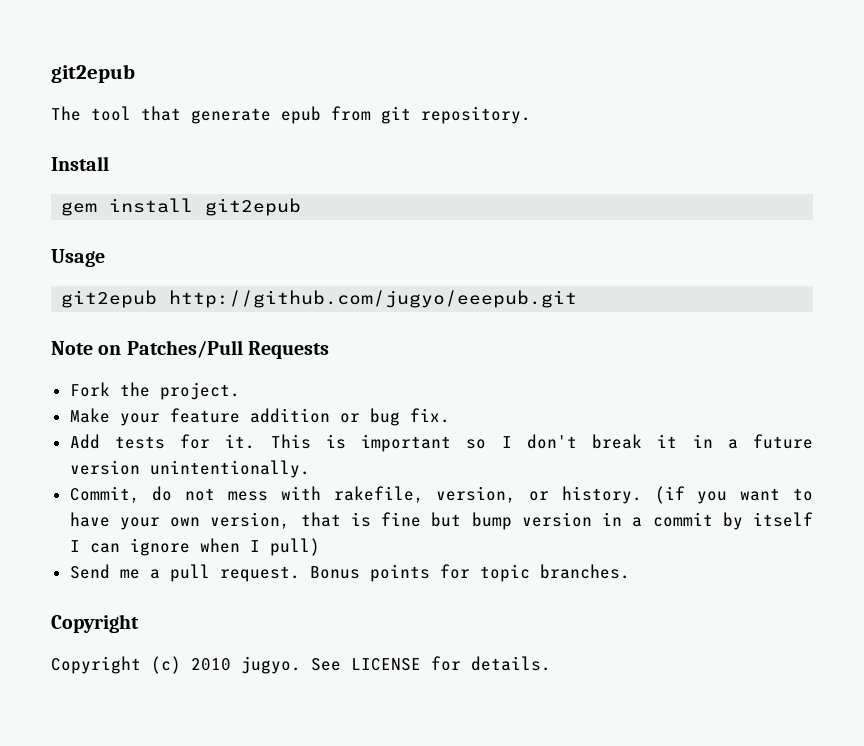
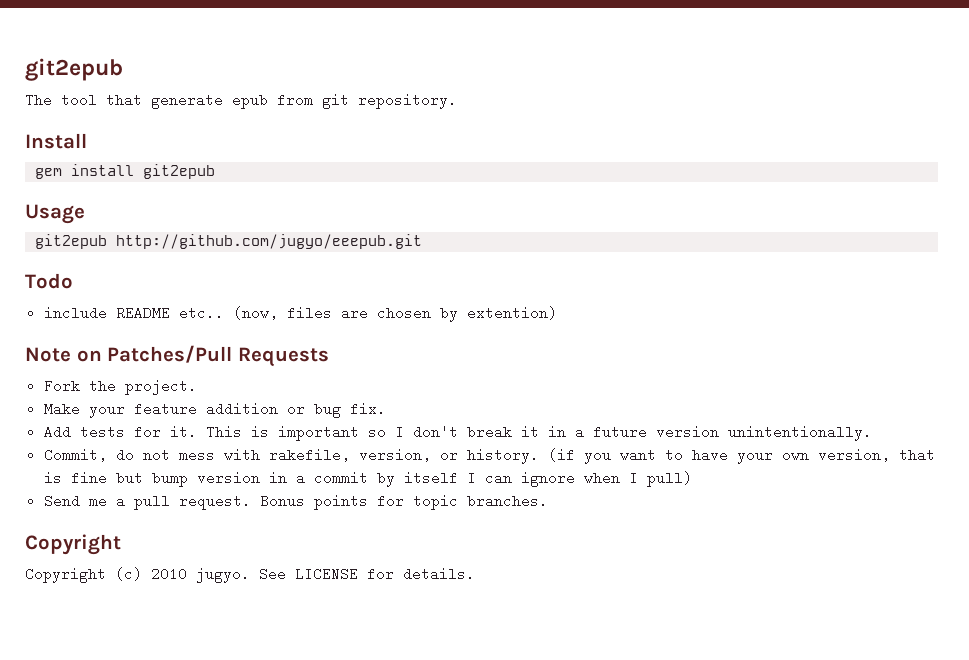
(578, 299) none -> [25,273,73,289] [43,306,557,322] // Todo // include README etc.. (now, files are chosen by extention)

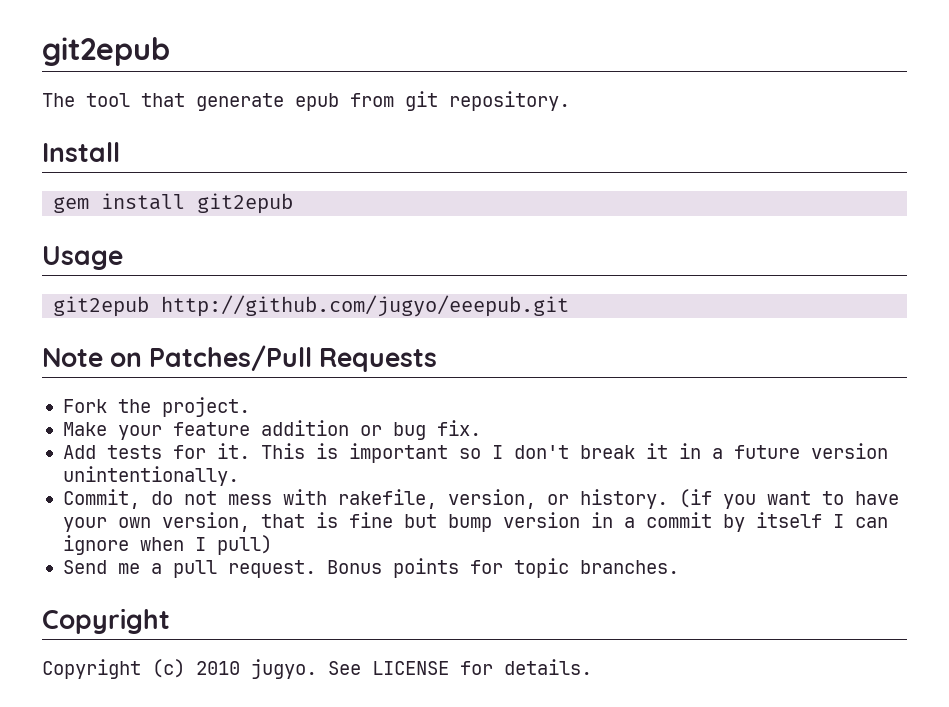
[25,273,73,289] [43,306,557,322] // Todo // include README etc.. (now, files are chosen by extention) -> (570, 306) none

